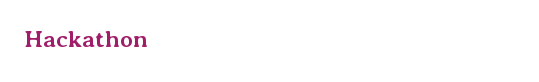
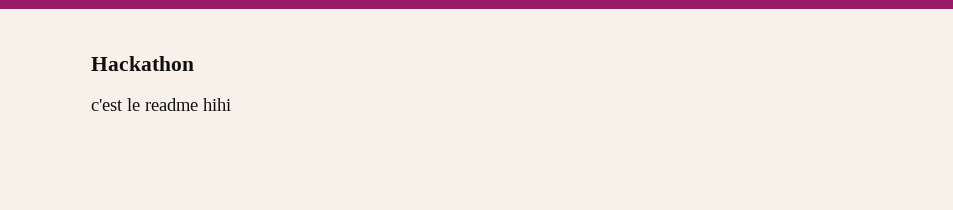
(148, 39) none -> [91,98,231,111] // c'est le readme hihi

